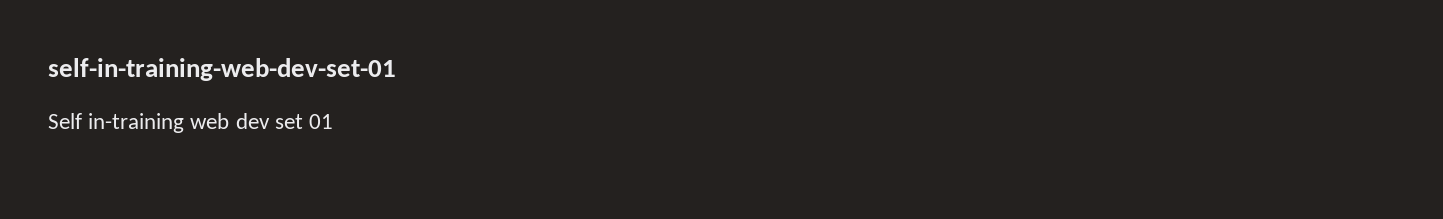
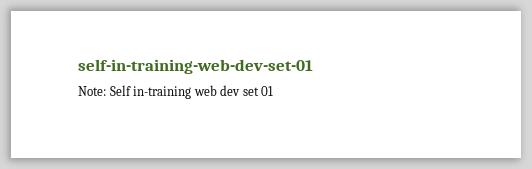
(396, 69) none -> [78,86,106,96] Note:

